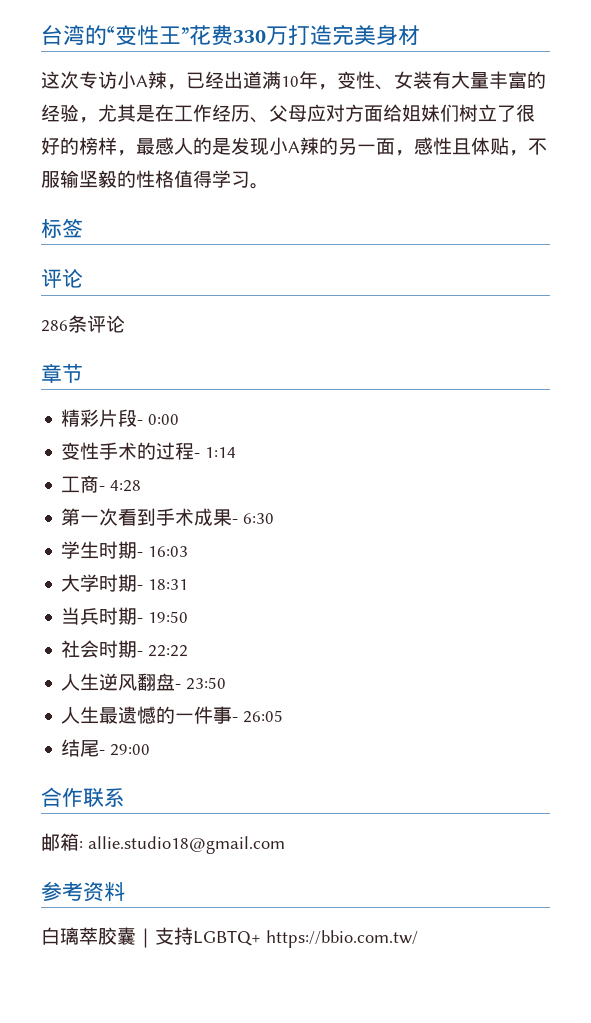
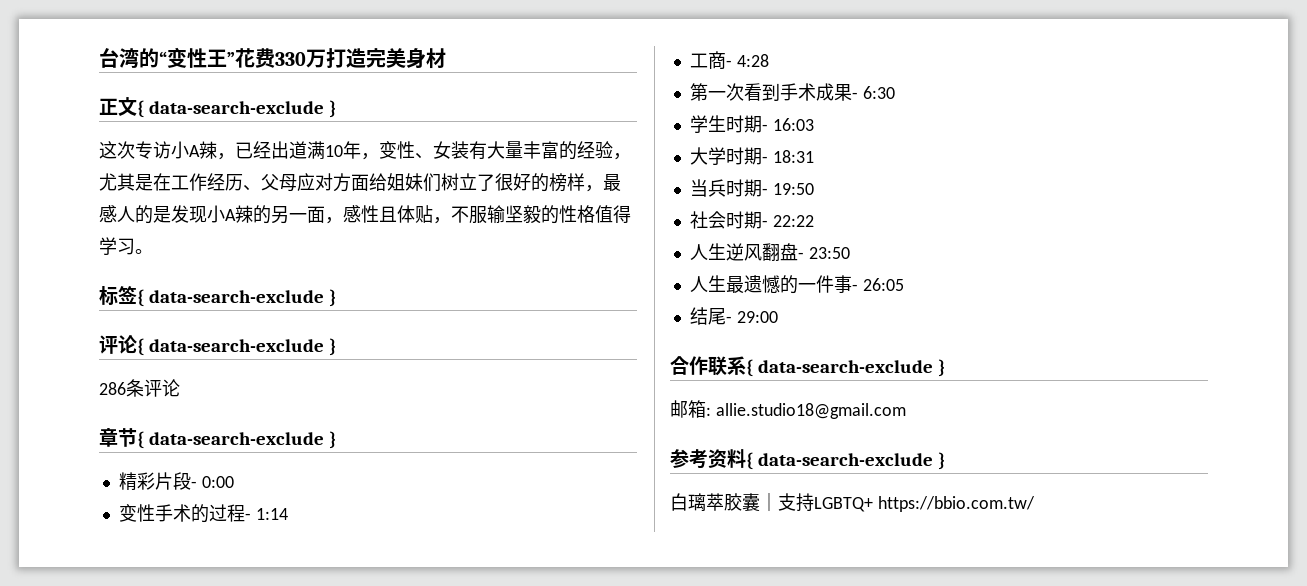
(420, 35) none -> [99,97,337,118] // 正文{ data-search-exclude }
[41,269,83,288] // 评论 -> [137,289,337,307] [99,335,337,356] { data-search-exclude } // 评论{ data-search-exclude }
(83, 373) none -> [137,431,337,449] { data-search-exclude }
(125, 797) none -> [746,359,946,377] { data-search-exclude }
(125, 891) none -> [746,452,946,470] { data-search-exclude }

